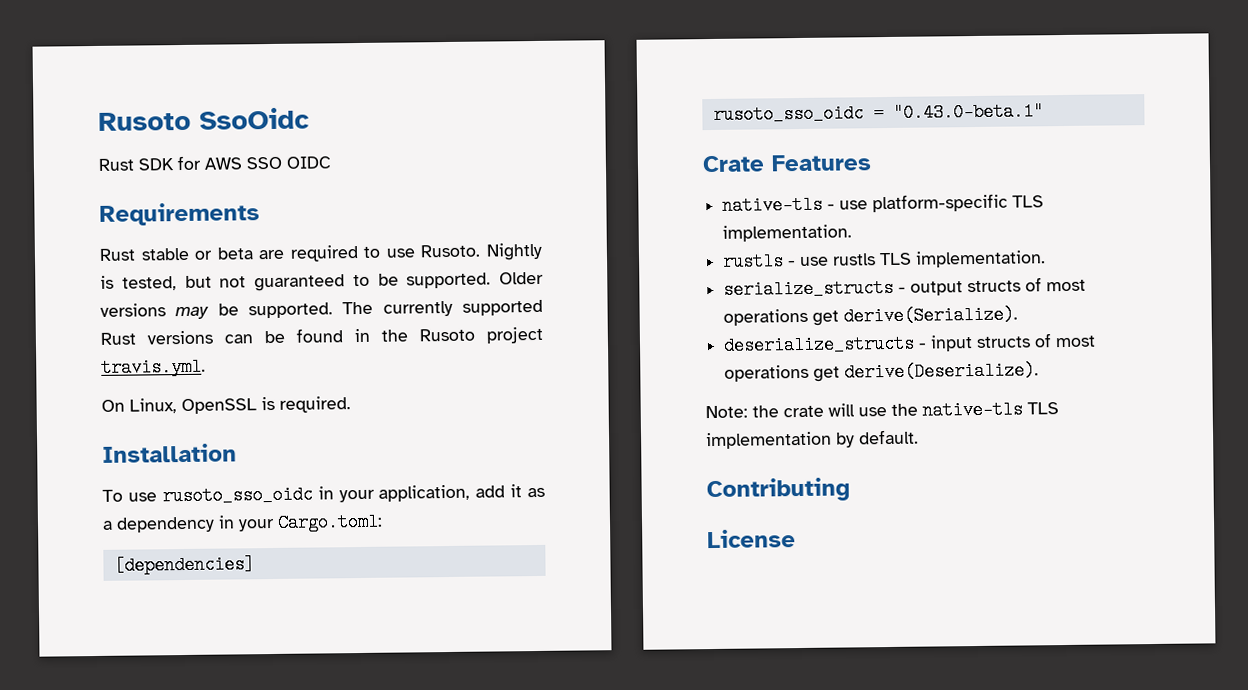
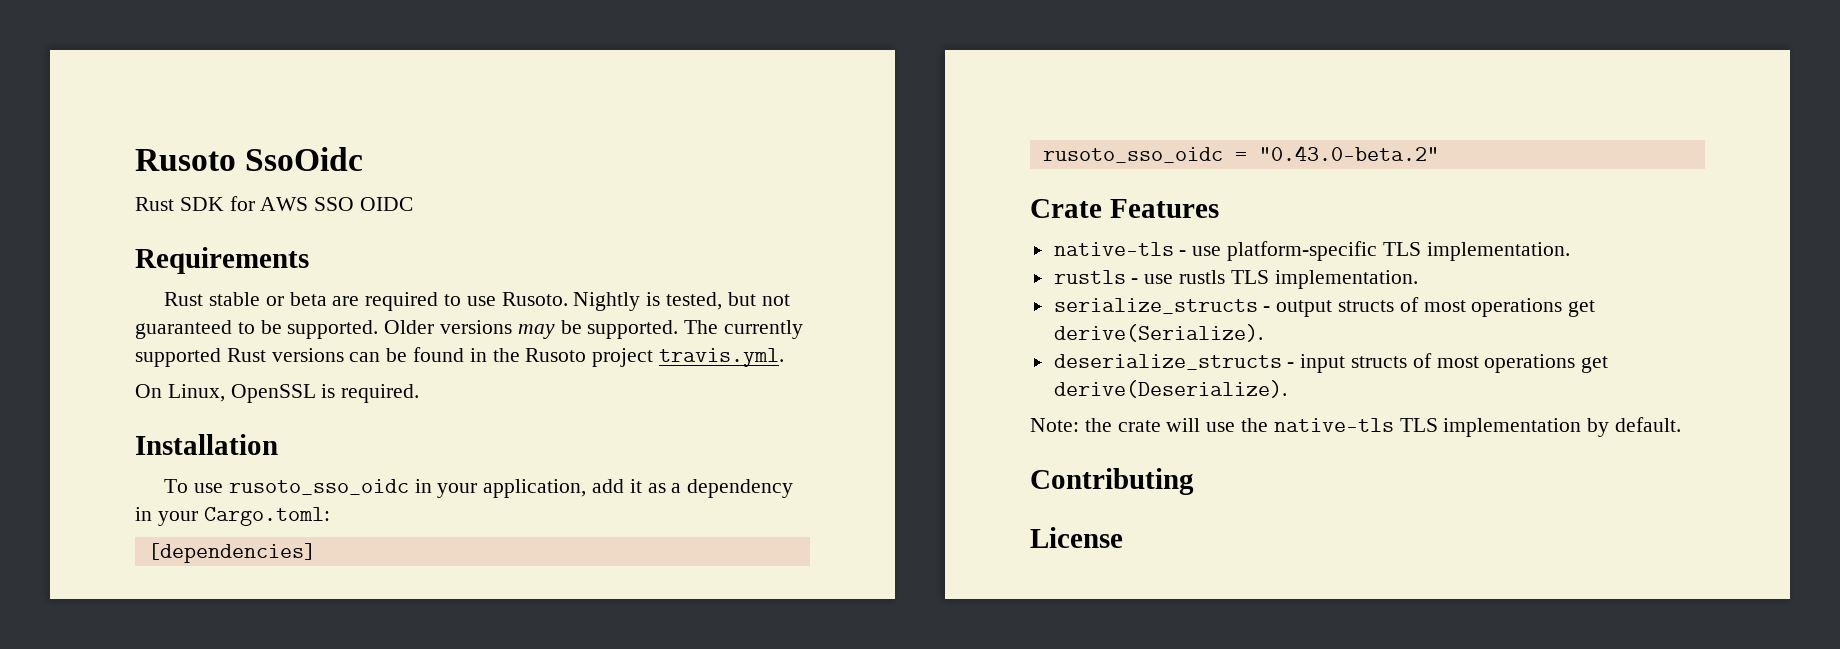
[892,102,1044,122] "0.43.0-beta.1" -> [1258,145,1439,161] "0.43.0-beta.2"

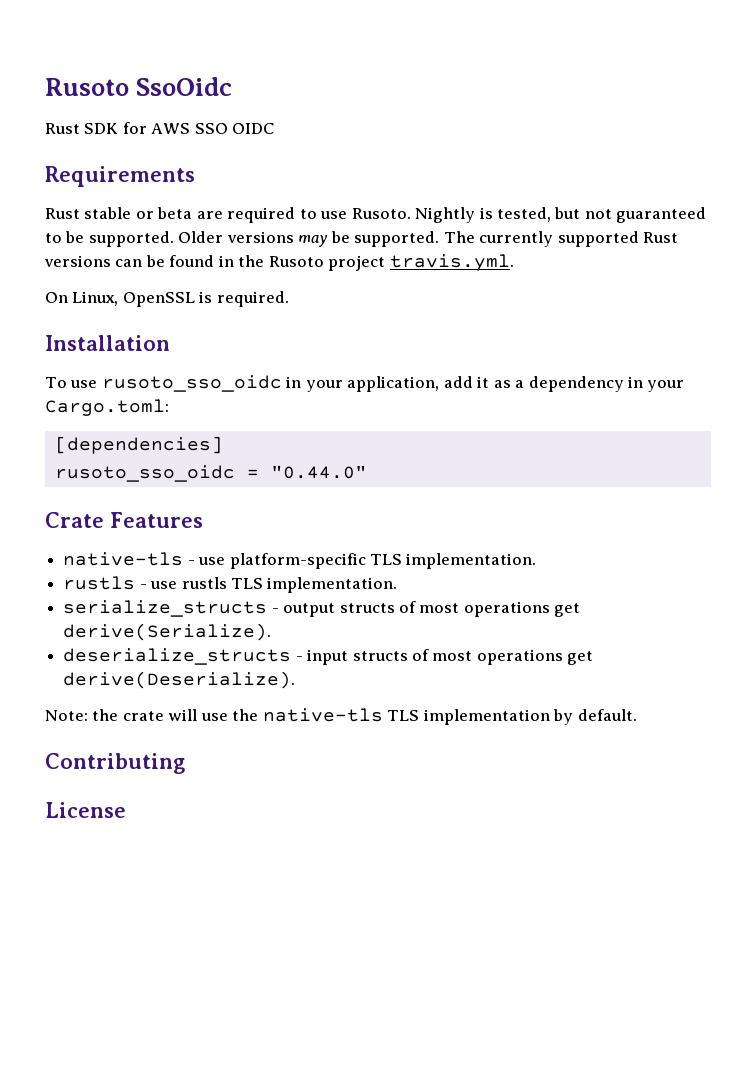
[1258,145,1439,161] "0.43.0-beta.2" -> [270,465,367,479] "0.44.0"

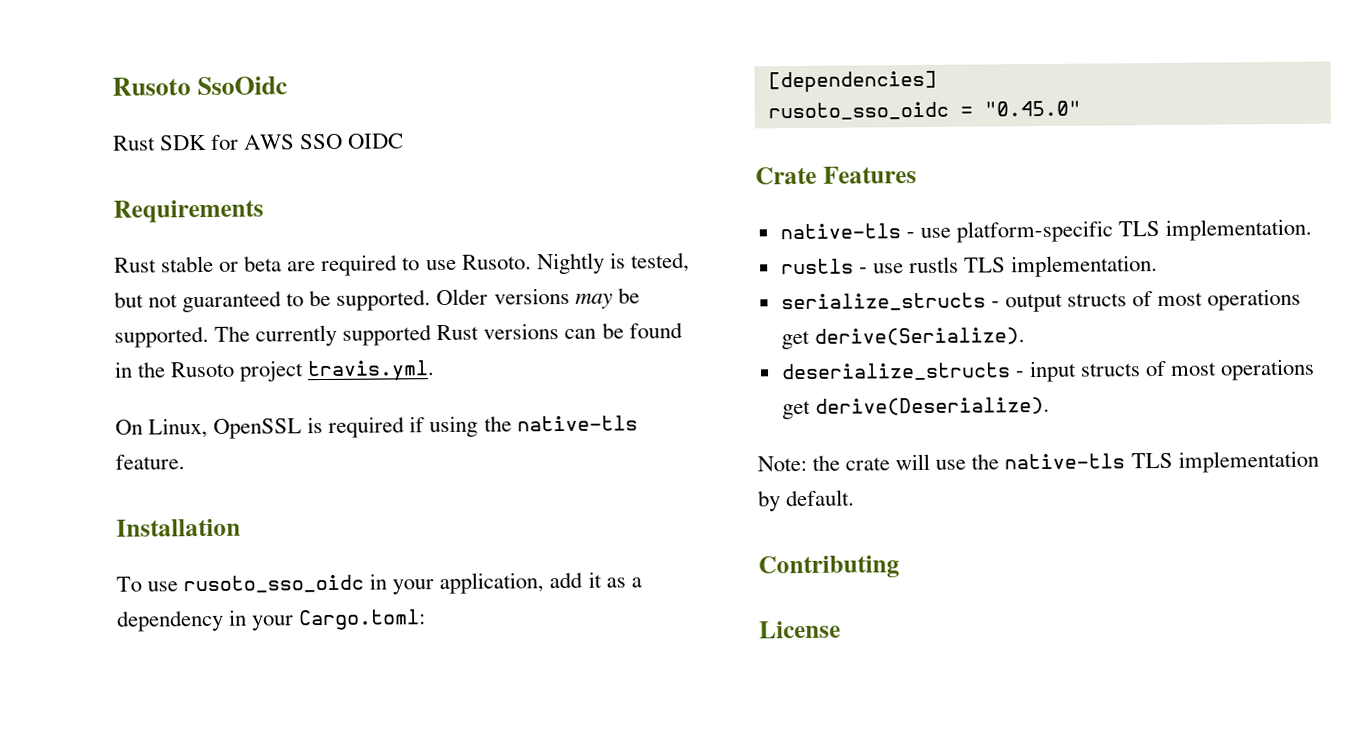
[216,291,289,307] required. -> [328,415,638,438] [115,454,185,470] required if using the native-tls feature.
[270,465,367,479] "0.44.0" -> [983,100,1081,117] "0.45.0"

